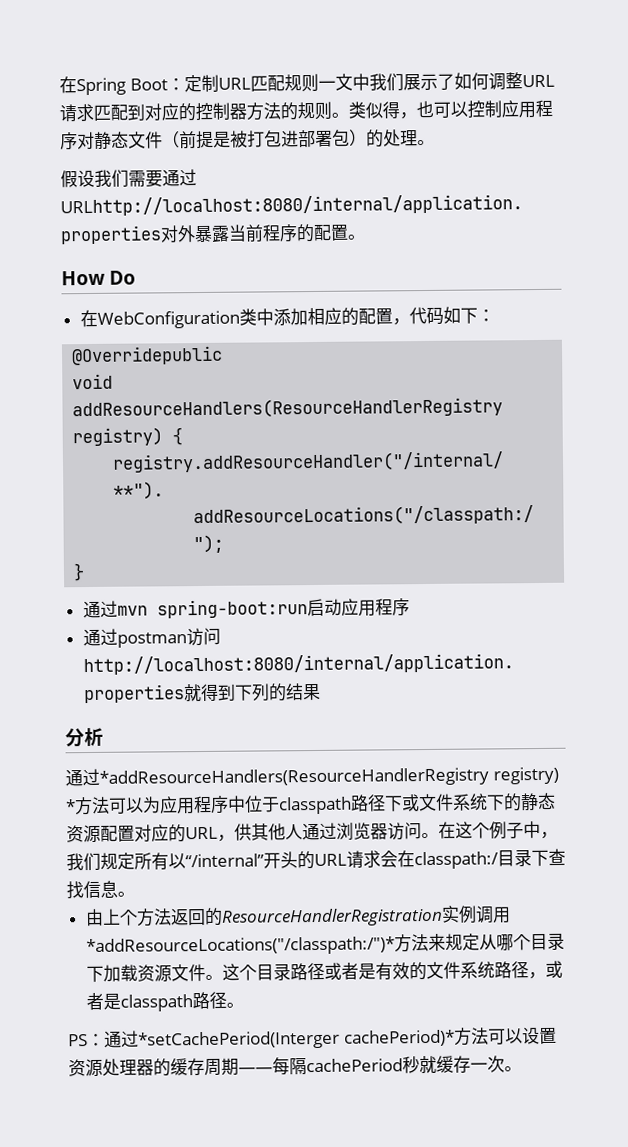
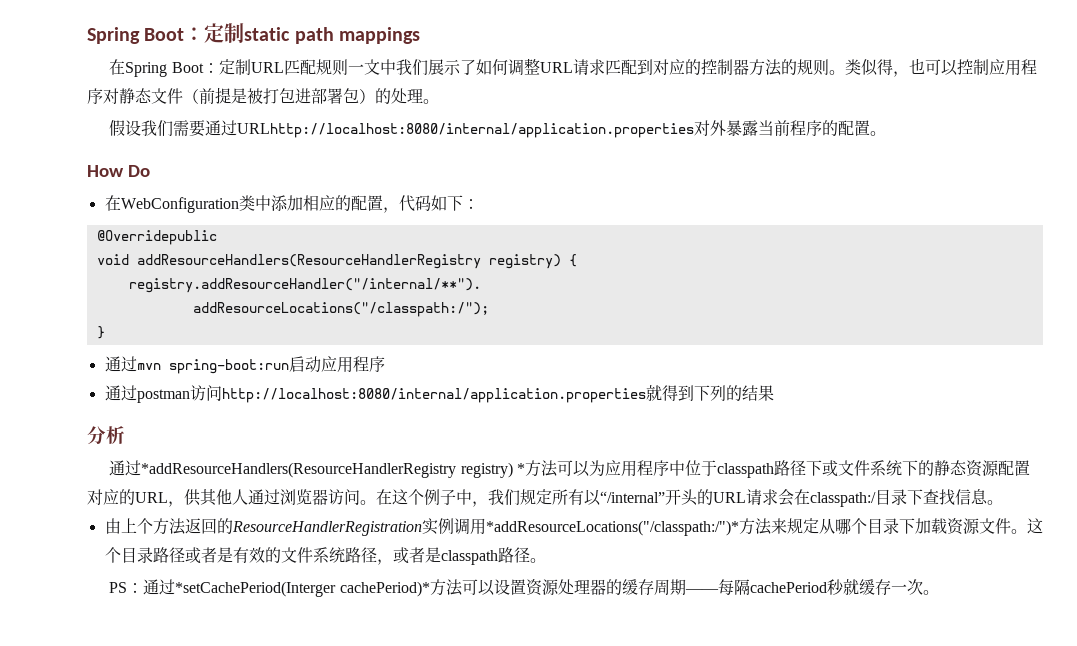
(59, 85) none -> [87,23,421,44] Spring Boot：定制static path mappings //

